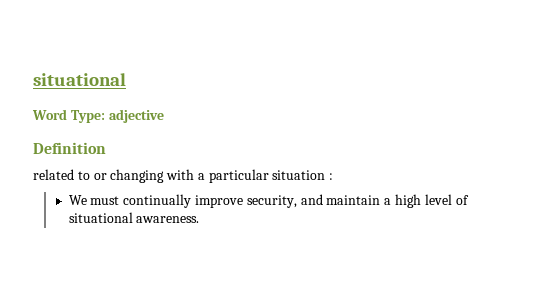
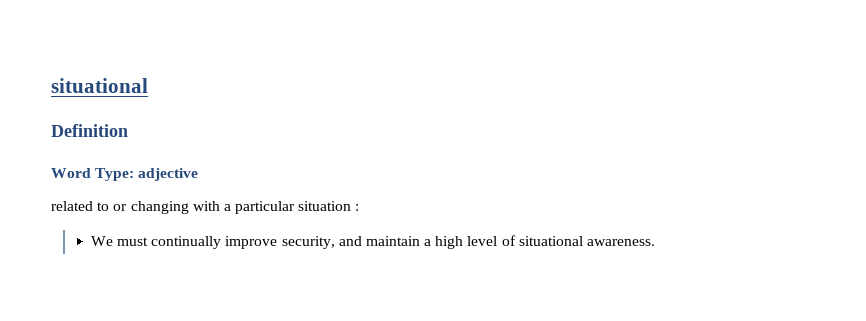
[33,73,126,86] situational -> [51,78,148,93] [51,124,128,137] situational // Definition
[33,142,106,154] // Definition -> (199, 174) none

